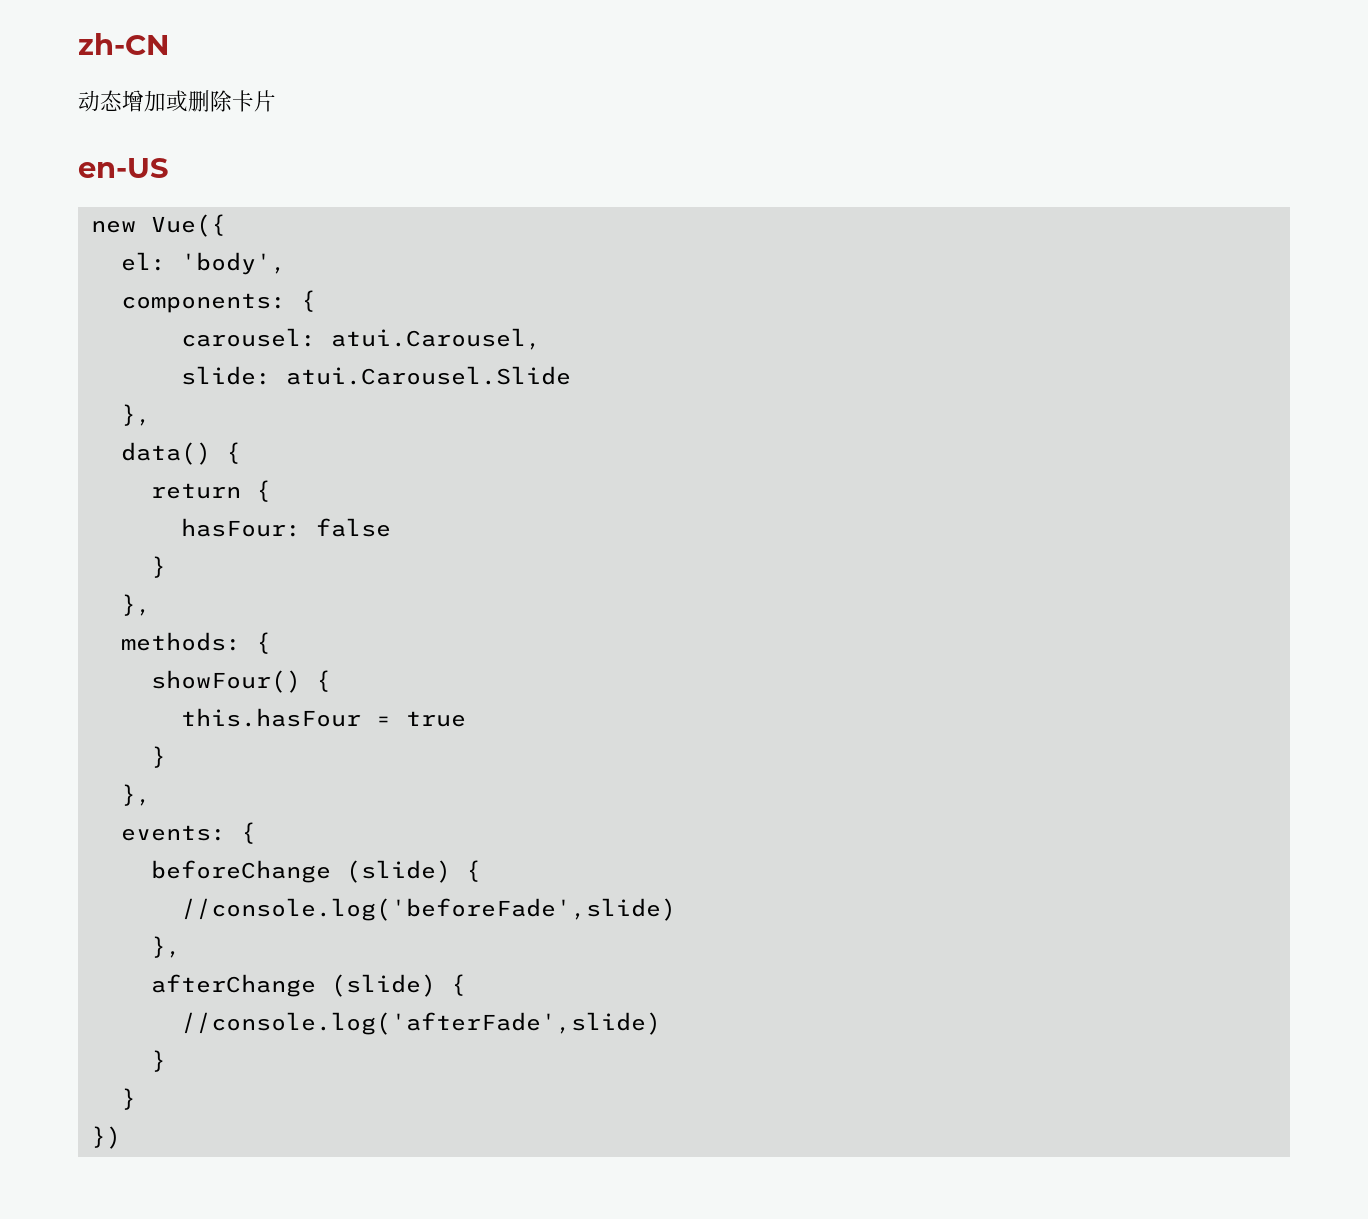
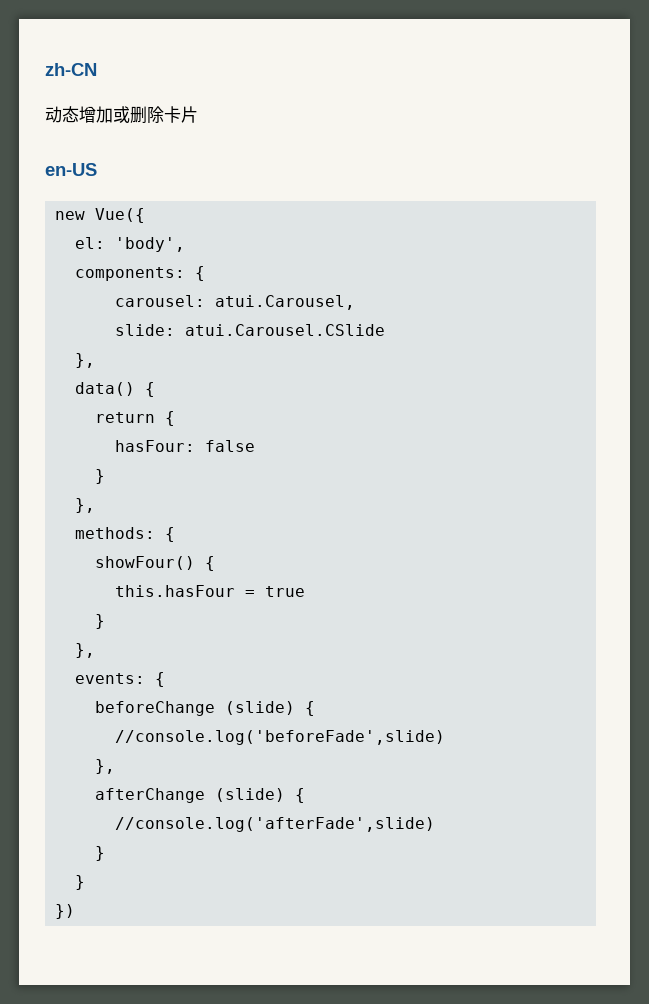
[285,366,571,385] atui.Carousel.Slide -> [185,324,386,336] atui.Carousel.CSlide

